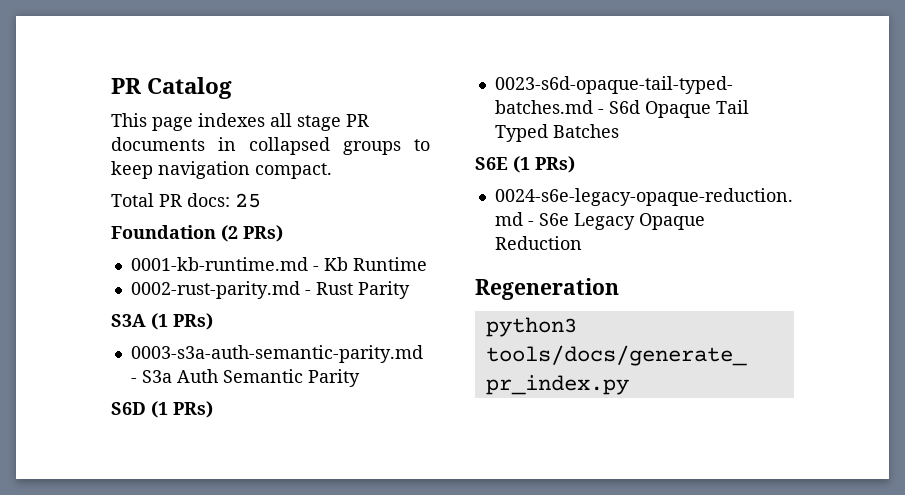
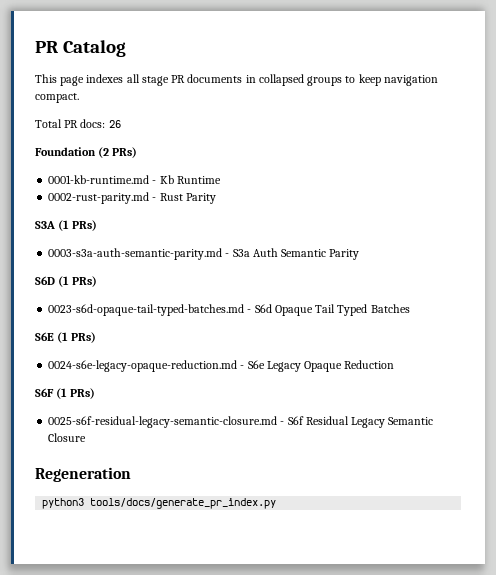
[235,193,261,208] 25 -> [108,120,121,128] 26
(582, 243) none -> [35,388,96,399] [48,416,434,428] [48,433,87,442] // S6F (1 PRs) // 0025-s6f-residual-legacy-semantic-closure.md - S6f Residual Legacy Semantic Closure

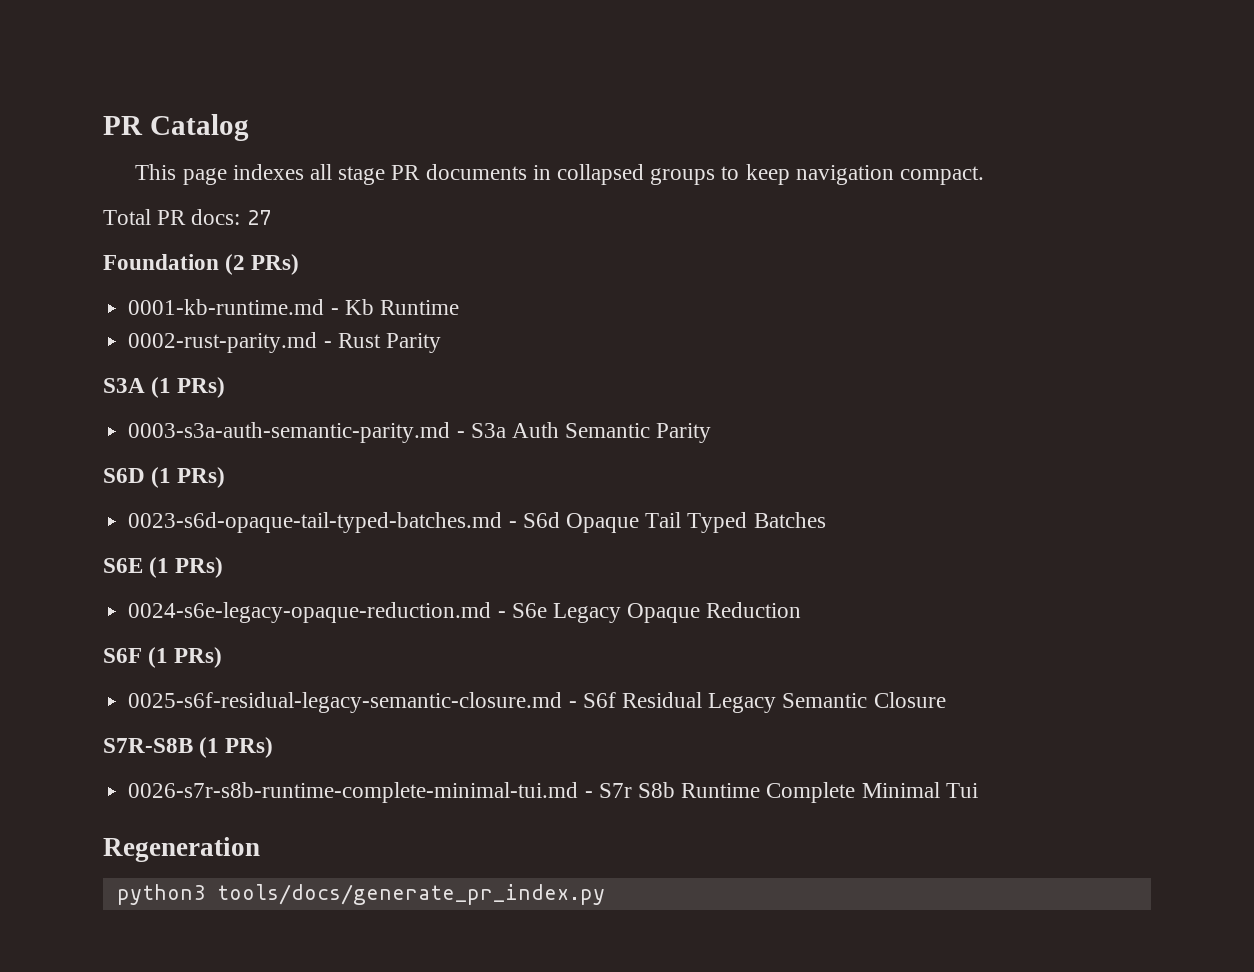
[108,120,121,128] 26 -> [246,210,271,225] 27
(87, 437) none -> [103,737,274,758] [128,782,978,803] // S7R-S8B (1 PRs) // 0026-s7r-s8b-runtime-complete-minimal-tui.md - S7r S8b Runtime Complete Minimal Tui

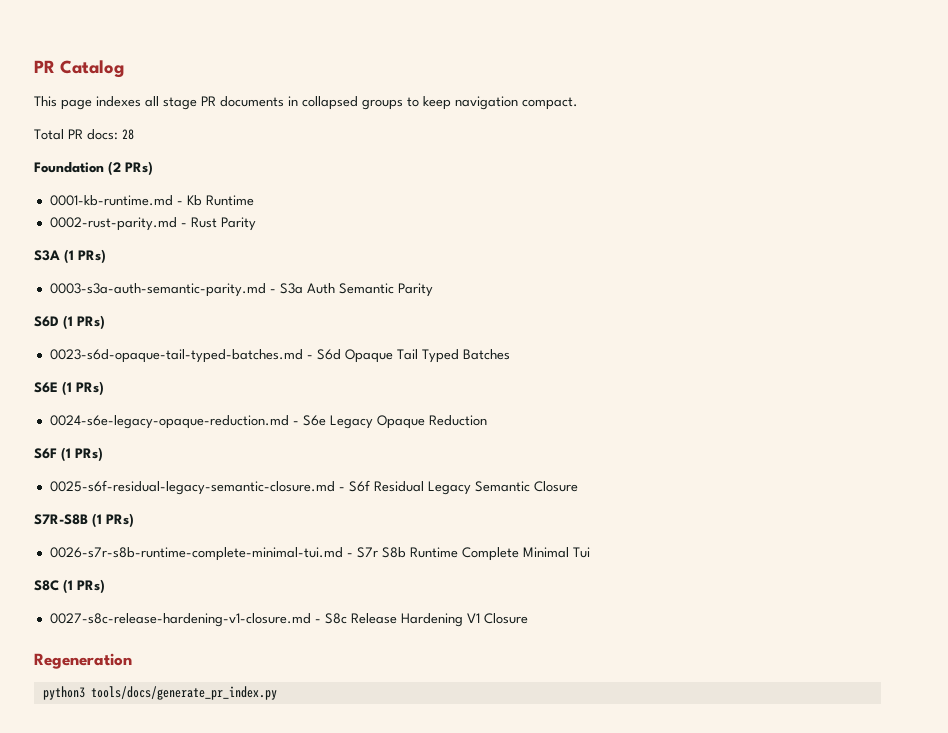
[246,210,271,225] 27 -> [122,129,134,140] 28
(978, 790) none -> [34,579,105,594] [49,613,528,627] // S8C (1 PRs) // 0027-s8c-release-hardening-v1-closure.md - S8c Release Hardening V1 Closure

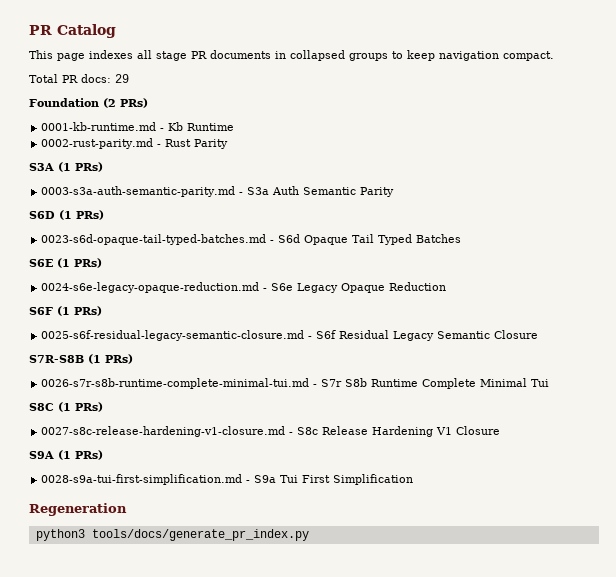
[122,129,134,140] 28 -> [115,74,129,83] 29
(528, 618) none -> [29,450,103,460] [41,474,414,485] // S9A (1 PRs) // 0028-s9a-tui-first-simplification.md - S9a Tui First Simplification

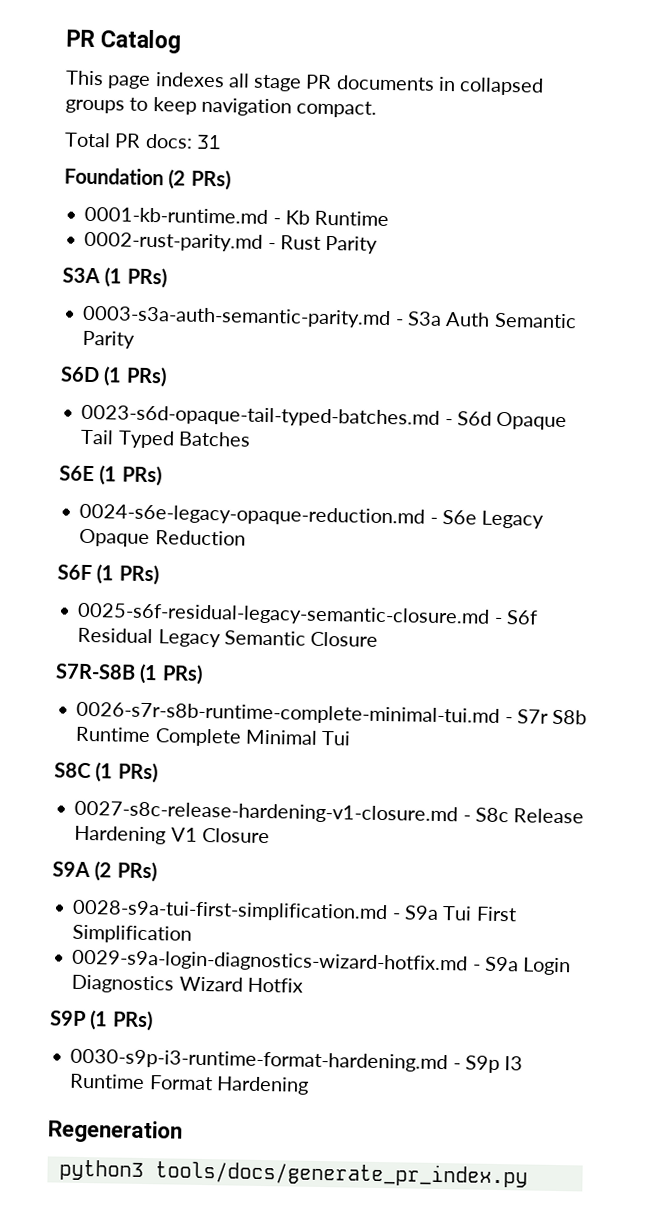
[115,74,129,83] 29 -> [195,134,222,150] 31
[58,450,71,460] (1 -> [94,861,113,882] (2
(414, 479) none -> [72,949,572,976] [71,974,303,994] [50,1010,153,1032] [70,1048,524,1074] [69,1073,309,1095] // 0029-s9a-login-diagnostics-wizard-hotfix.md - S9a Login Diagnostics Wizard Hotfix // S9P (1 PRs) // 0030-s9p-i3-runtime-format-hardening.md - S9p I3 Runtime Format Hardening

